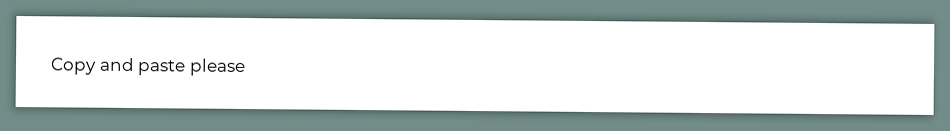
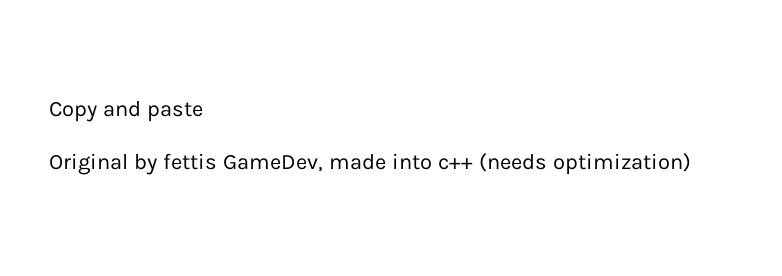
[188,58,246,76] please -> [49,153,691,175] // Original by fettis GameDev, made into c++ (needs optimization)

